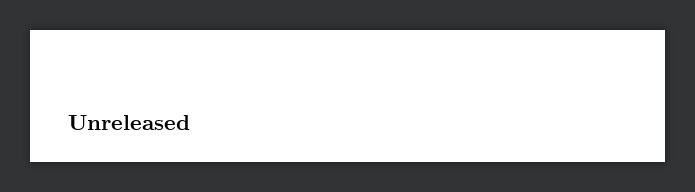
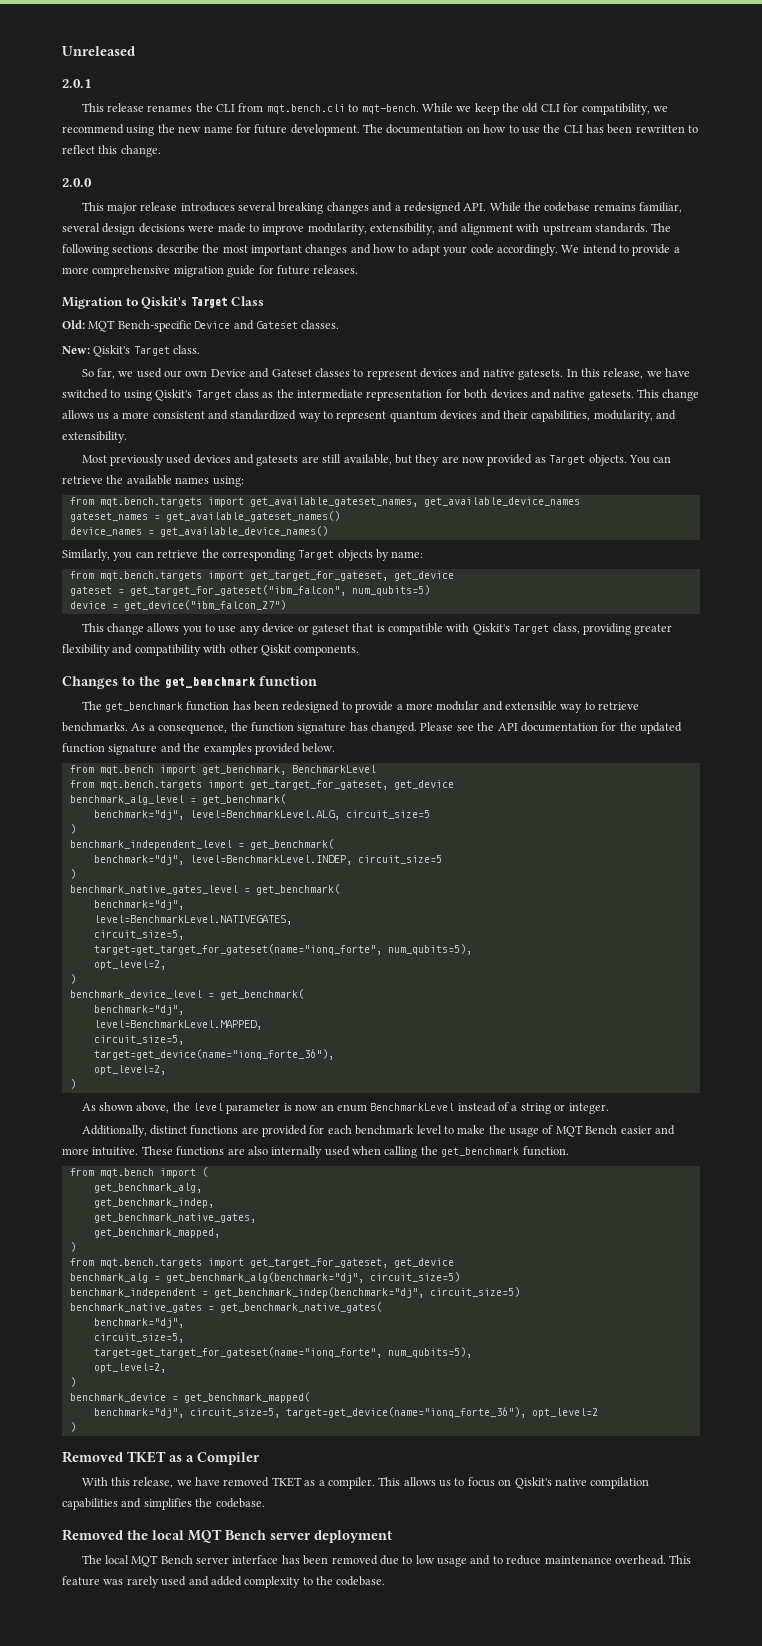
(190, 122) none -> [62,79,91,88] [81,103,668,115] [62,124,699,136] [62,145,161,157] [62,178,92,187] [81,202,683,214] [62,223,672,235] [62,244,680,256] [62,265,359,277] [62,296,264,309] [62,320,340,332] [62,345,201,357] [81,368,691,380] [62,389,700,401] [62,410,676,422] [62,431,127,443] [81,454,672,466] [62,475,244,487] [69,497,580,507] [69,511,340,522] [69,526,328,537] [62,549,424,561] [69,571,454,581] [69,585,430,596] [69,600,286,611] [81,623,673,635] [62,644,360,656] [62,676,317,689] [81,701,640,713] [62,722,682,734] [62,743,336,755] [69,765,376,775] [69,780,454,790] [69,794,286,805] [93,810,430,820] [69,824,76,834] [69,839,334,850] [93,855,442,865] [69,869,76,879] [69,884,340,895] [93,900,184,910] [93,915,292,925] [93,930,184,940] [93,944,472,955] [93,960,166,970] [69,974,76,984] [69,989,304,1000] [93,1005,184,1015] [93,1020,262,1030] [93,1035,184,1045] [93,1049,334,1060] [93,1065,166,1075] [69,1079,76,1089] [81,1102,609,1114] [81,1125,675,1137] [62,1146,569,1158] [69,1167,208,1178] [93,1183,202,1193] [93,1198,214,1208] [93,1213,256,1223] [93,1228,220,1238] [69,1242,76,1252] [69,1258,454,1268] [69,1272,460,1283] [69,1287,520,1298] [69,1302,382,1313] [93,1318,184,1328] [93,1333,184,1343] [93,1347,472,1358] [93,1363,166,1373] [69,1377,76,1387] [69,1392,310,1403] [93,1407,598,1418] [69,1422,76,1432] [62,1451,260,1465] [81,1477,650,1489] [62,1498,265,1510] [62,1529,392,1543] [81,1555,692,1567] [62,1576,386,1588] // 2.0.1 // This release renames the CLI from mqt.bench.cli to mqt-bench. While we keep the old CLI for compatibility, we recommend using the new name for future development. The documentation on how to use the CLI has been rewritten to reflect this change. // 2.0.0 // This major release introduces several breaking changes and a redesigned API. While the codebase remains familiar, several design decisions were made to improve modularity, extensibility, and alignment with upstream standards. The following sections describe the most important changes and how to adapt your code accordingly. We intend to provide a more comprehensive migration guide for future releases. // Migration to Qiskit's Target Class // Old: MQT Bench-specific Device and Gateset classes. // New: Qiskit's Target class. // So far, we used our own Device and Gateset classes to represent devices and native gatesets. In this release, we have switched to using Qiskit's Target class as the intermediate representation for both devices and native gatesets. This change allows us a more consistent and standardized way to represent quantum devices and their capabilities, modularity, and extensibility. // Most previously used devices and gatesets are still available, but they are now provided as Target objects. You can retrieve the available names using: // from mqt.bench.targets import get_available_gateset_names, get_available_device_names // gateset_names = get_available_gateset_names() // device_names = get_available_device_names() // Similarly, you can retrieve the corresponding Target objects by name: // from mqt.bench.targets import get_target_for_gateset, get_device // gateset = get_target_for_gateset("ibm_falcon", num_qubits=5) // device = get_device("ibm_falcon_27") // This change allows you to use any device or gateset that is compatible with Qiskit's Target class, providing greater flexibility and compatibility with other Qiskit components. // Changes to the get_benchmark function // The get_benchmark function has been redesigned to provide a more modular and extensible way to retrieve benchmarks. As a consequence, the function signature has changed. Please see the API documentation for the updated function signature and the examples provided below. // from mqt.bench import get_benchmark, BenchmarkLevel // from mqt.bench.targets import get_target_for_gateset, get_device // benchmark_alg_level = get_benchmark( // benchmark="dj", level=BenchmarkLevel.ALG, circuit_size=5 // ) // benchmark_independent_level = get_benchmark( // benchmark="dj", level=BenchmarkLevel.INDEP, circuit_size=5 // ) // benchmark_native_gates_level = get_benchmark( // benchmark="dj", // level=BenchmarkLevel.NATIVEGATES, // circuit_size=5, // target=get_target_for_gateset(name="ionq_forte", num_qubits=5), // opt_level=2, // ) // benchmark_device_level = get_benchmark( // benchmark="dj", // level=BenchmarkLevel.MAPPED, // circuit_size=5, // target=get_device(name="ionq_forte_36"), // opt_level=2, // ) // As shown above, the level parameter is now an enum BenchmarkLevel instead of a string or integer. // Additionally, distinct functions are provided for each benchmark level to make the usage of MQT Bench easier and more intuitive. These functions are also internally used when calling the get_benchmark function. // from mqt.bench import ( // get_benchmark_alg, // get_benchmark_indep, // get_benchmark_native_gates, // get_benchmark_mapped, // ) // from mqt.bench.targets import get_target_for_gateset, get_device // benchmark_alg = get_benchmark_alg(benchmark="dj", circuit_size=5) // benchmark_independent = get_benchmark_indep(benchmark="dj", circuit_size=5) // benchmark_native_gates = get_benchmark_native_gates( // benchmark="dj", // circuit_size=5, // target=get_target_for_gateset(name="ionq_forte", num_qubits=5), // opt_level=2, // ) // benchmark_device = get_benchmark_mapped( // benchmark="dj", circuit_size=5, target=get_device(name="ionq_forte_36"), opt_level=2 // ) // Removed TKET as a Compiler // With this release, we have removed TKET as a compiler. This allows us to focus on Qiskit's native compilation capabilities and simplifies the codebase. // Removed the local MQT Bench server deployment // The local MQT Bench server interface has been removed due to low usage and to reduce maintenance overhead. This feature was rarely used and added complexity to the codebase.

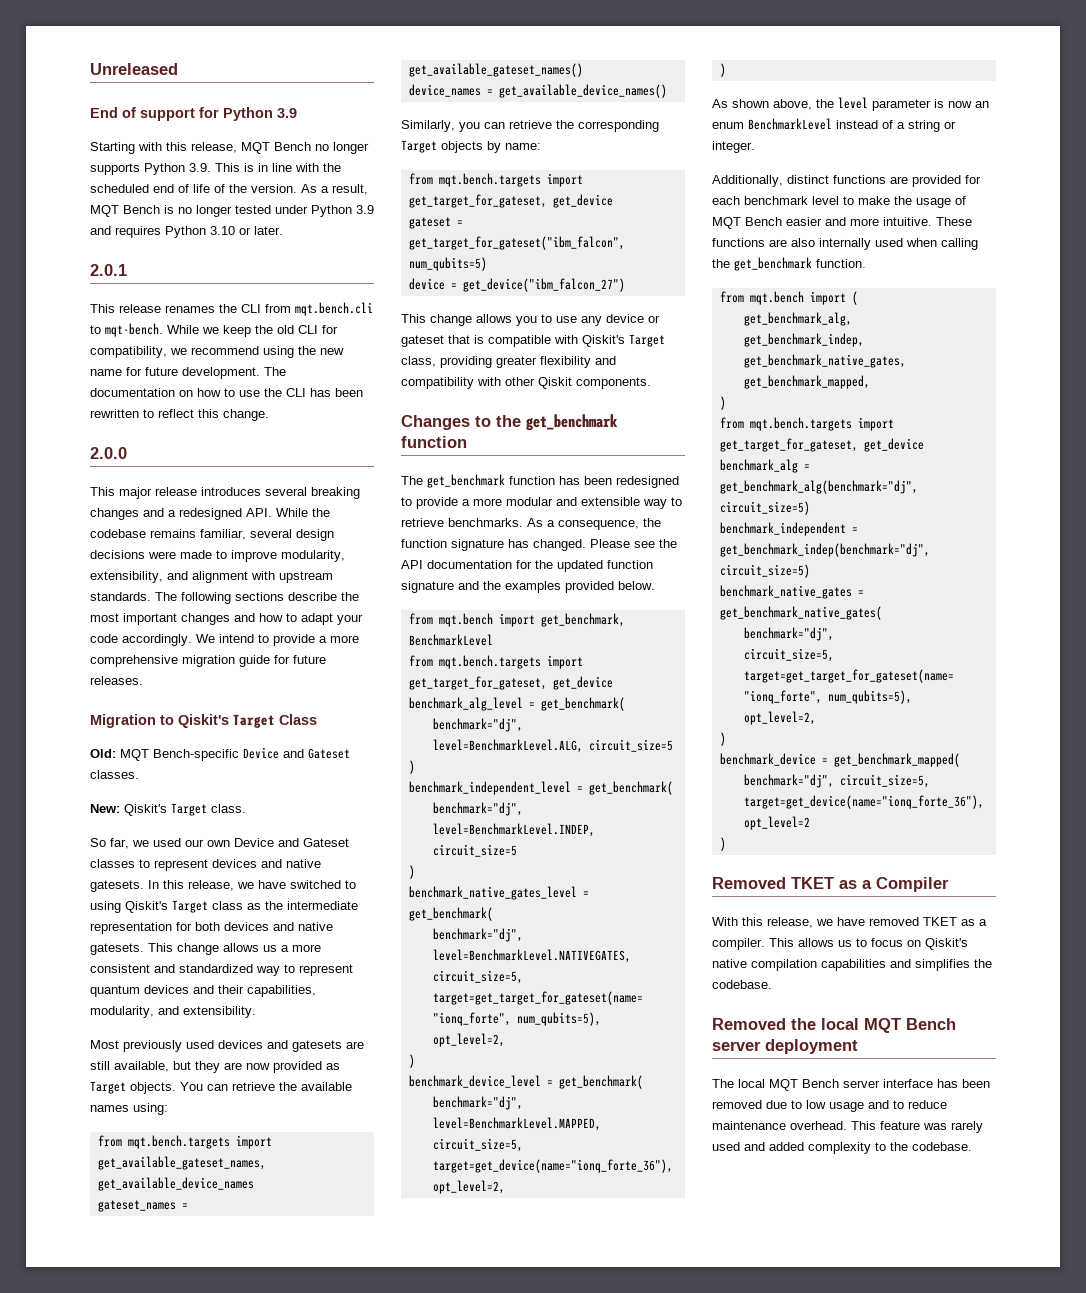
(135, 51) none -> [90,107,297,121] [90,142,369,154] [90,163,341,175] [90,184,368,195] [90,205,374,217] [90,226,283,238] // End of support for Python 3.9 // Starting with this release, MQT Bench no longer supports Python 3.9. This is in line with the scheduled end of life of the version. As a result, MQT Bench is no longer tested under Python 3.9 and requires Python 3.10 or later.

